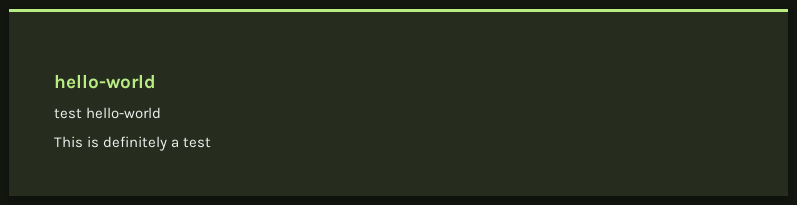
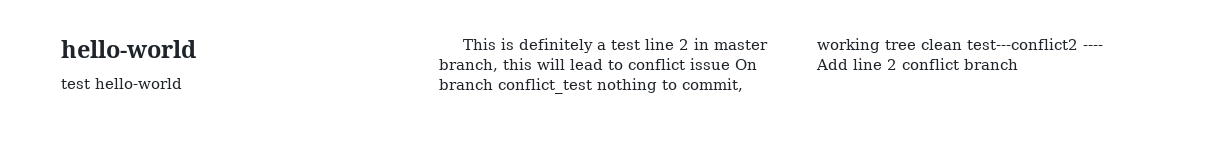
(212, 142) none -> [645,38,769,50] [439,58,757,72] [439,78,743,94] [817,38,1103,53] [816,58,1018,70] line 2 in master branch, this will lead to conflict issue On branch conflict_test nothing to commit, working tree clean test---conflict2 ---- // Add line 2 conflict branch

